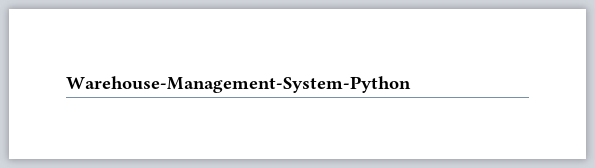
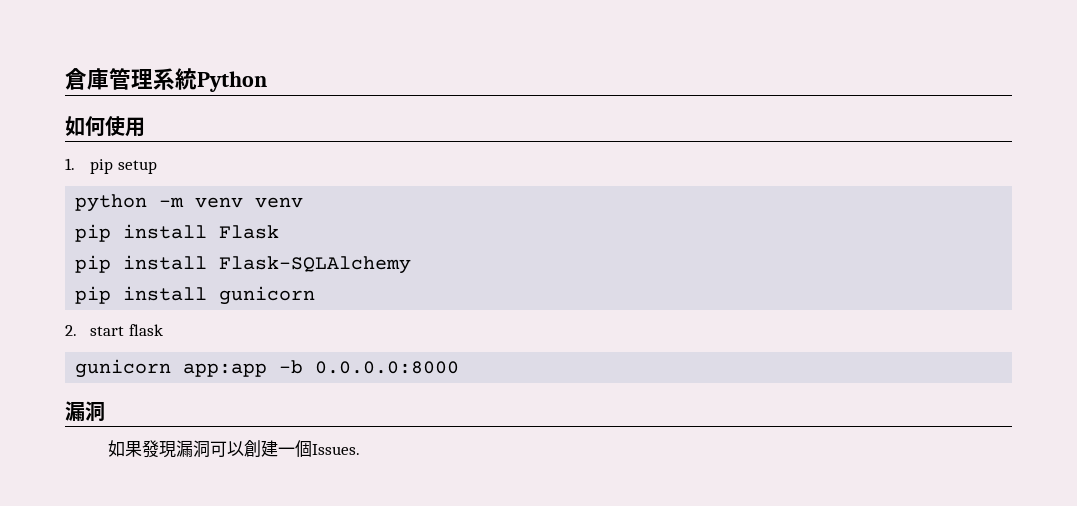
[66,76,411,93] Warehouse-Management-System-Python -> [65,68,267,92] [65,116,145,137] [65,158,158,174] [75,194,304,212] [75,224,280,242] [75,255,412,274] [75,286,316,305] [65,324,164,336] [75,359,460,378] [65,401,105,421] [107,440,360,458] 倉庫管理系統Python // 如何使用 // 1. pip setup // python -m venv venv // pip install Flask // pip install Flask-SQLAlchemy // pip install gunicorn // 2. start flask // gunicorn app:app -b 0.0.0.0:8000 // 漏洞 // 如果發現漏洞可以創建一個Issues.

